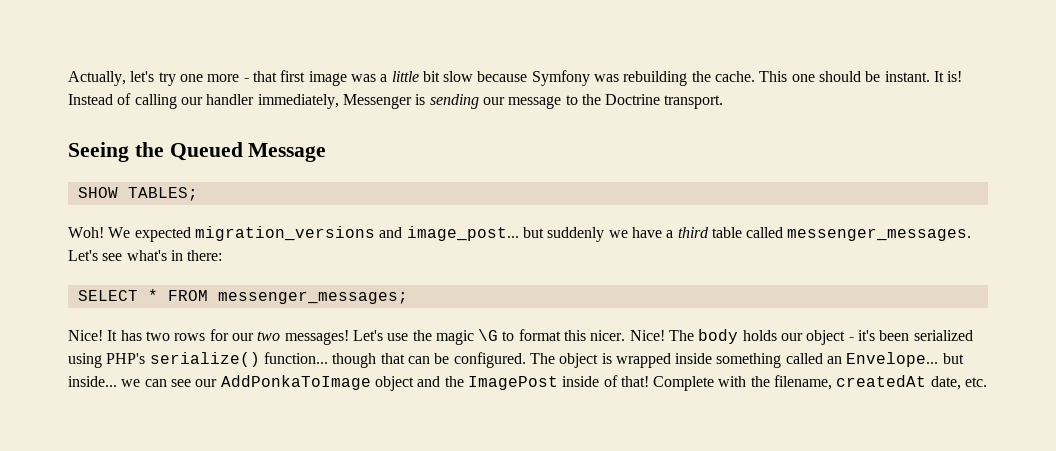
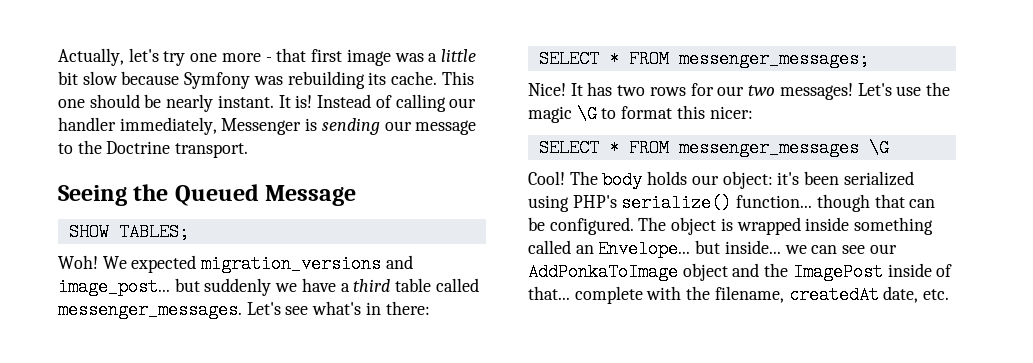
[691,71,711,82] the -> [368,72,387,85] its
(881, 76) none -> [166,94,214,112] nearly
[590,330,665,341] nicer. Nice! -> [709,106,753,119] [538,139,889,157] [528,171,565,185] nicer: // SELECT * FROM messenger_messages \G // Cool!
[806,330,854,345] object - -> [722,171,773,189] object:
[620,376,715,391] that! Complete -> [528,286,643,304] that... complete

